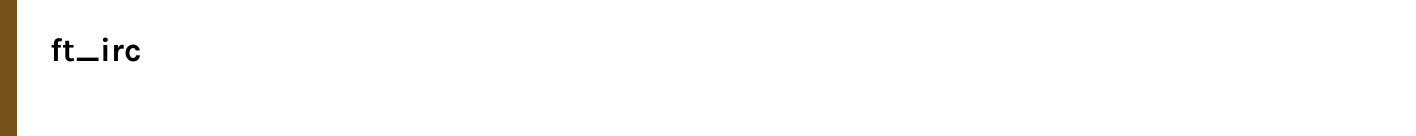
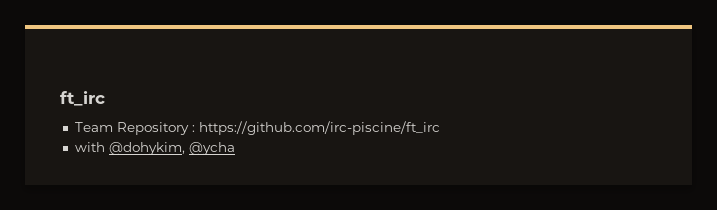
(141, 49) none -> [74,121,440,135] [74,142,235,155] // Team Repository : https://github.com/irc-piscine/ft_irc // with @dohykim, @ycha

